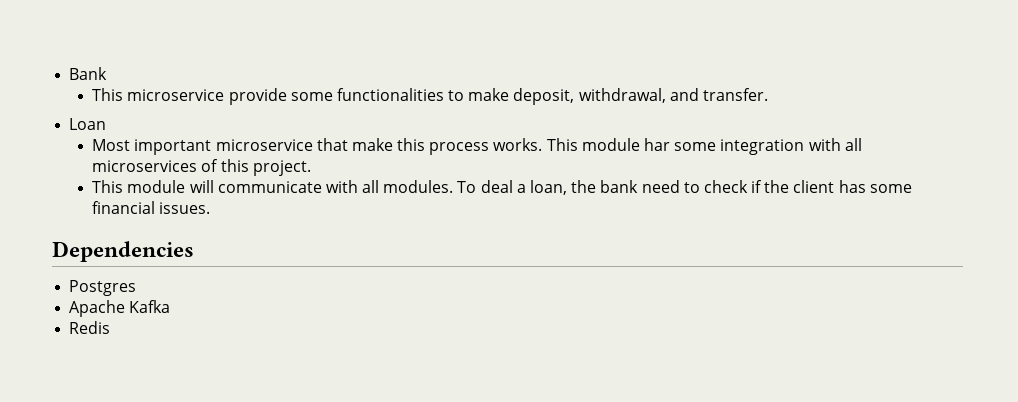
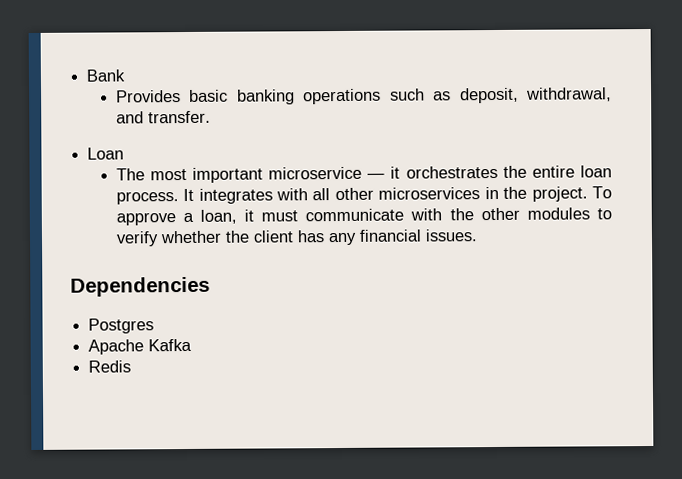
[92,88,510,105] This microservice provide some functionalities to make -> [115,88,452,105] Provides basic banking operations such as
[92,138,862,155] [92,159,311,176] [92,180,763,195] Most important microservice that make this process works. This module har some integration with all microservices of this project. // This module will communicate with all modules. To deal a loan, the bank need to check if -> [115,165,612,183] [115,186,613,205] [115,207,612,226] [115,230,222,247] The most important microservice — it orchestrates the entire loan process. It integrates with all other microservices in the project. To approve a loan, it must communicate with the other modules to verify whether
[869,184,912,193] some -> [327,232,357,246] any

